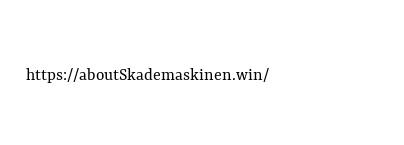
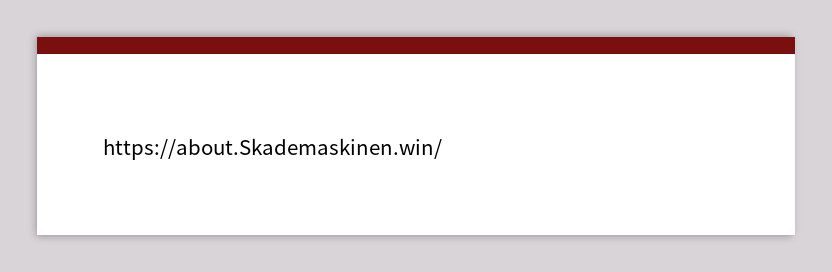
[26,68,269,83] https://aboutSkademaskinen.win/ -> [103,138,442,160] https://about.Skademaskinen.win/

